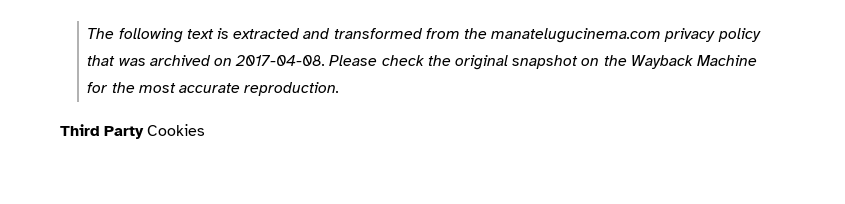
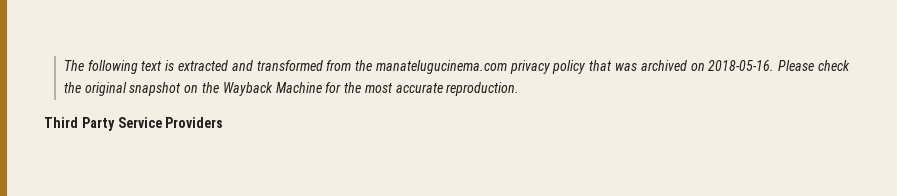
[235,55,326,66] 2017-04-08. -> [708,60,775,71] 2018-05-16.
[147,124,206,136] Cookies -> [117,117,224,128] Service Providers

